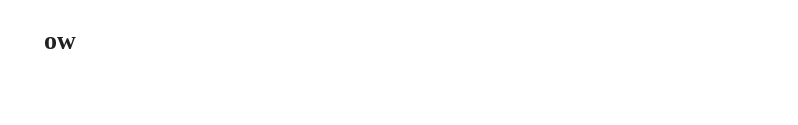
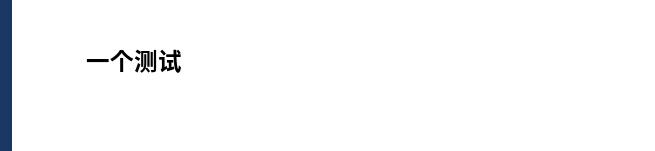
[44,37,76,49] ow -> [86,49,182,73] 一个测试

